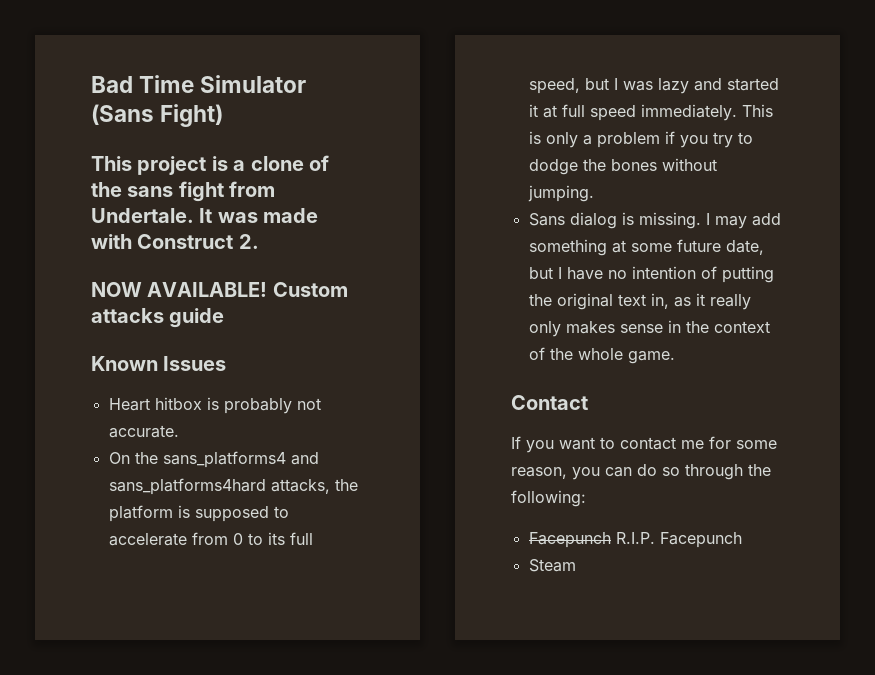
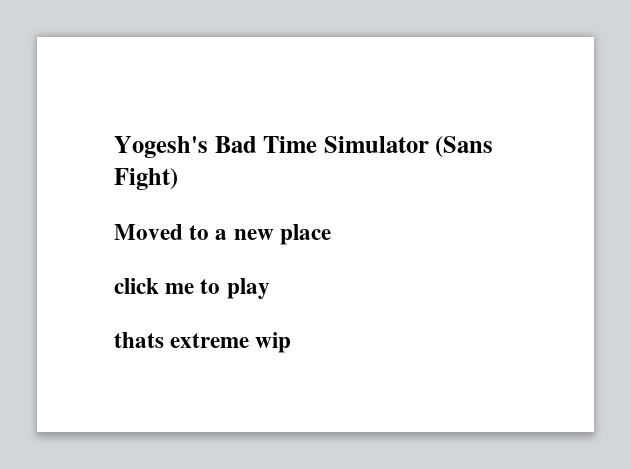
(91, 84) none -> [114,136,208,158] Yogesh's
[91,155,329,175] [91,181,276,202] [91,208,319,223] [91,234,259,249] [91,282,348,297] [91,308,225,328] [91,356,227,371] [108,397,321,414] [108,425,179,438] [108,451,319,468] [108,478,358,495] [108,505,289,522] [108,532,313,546] [528,78,779,94] [528,104,773,121] [528,131,753,148] [528,158,717,175] [527,185,594,202] [528,212,781,229] [528,239,764,256] [528,266,774,283] [528,293,751,310] [528,320,770,337] [528,347,675,364] [511,395,588,410] [511,436,777,453] [511,464,771,480] [511,490,586,507] [528,532,742,548] [528,559,576,572] This project is a clone of the sans fight from Undertale. It was made with Construct 2. // NOW AVAILABLE! Custom attacks guide // Known Issues // Heart hitbox is probably not accurate. // On the sans_platforms4 and sans_platforms4hard attacks, the platform is supposed to accelerate from 0 to its full speed, but I was lazy and started it at full speed immediately. This is only a problem if you try to dodge the bones without jumping. // Sans dialog is missing. I may add something at some future date, but I have no intention of putting the original text in, as it really only makes sense in the context of the whole game. // Contact // If you want to contact me for some reason, you can do so through the following: // Facepunch R.I.P. Facepunch // Steam -> [114,224,331,245] [114,278,270,299] [114,332,292,353] Moved to a new place // click me to play // thats extreme wip

